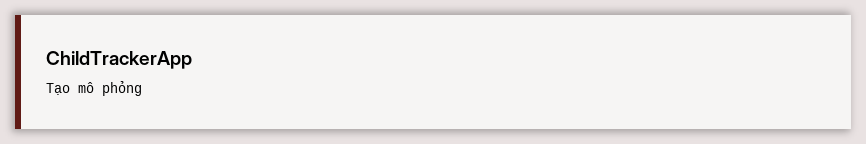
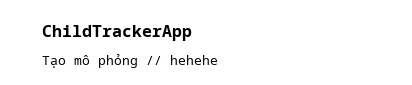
(142, 88) none -> [146,55,218,65] // hehehe

